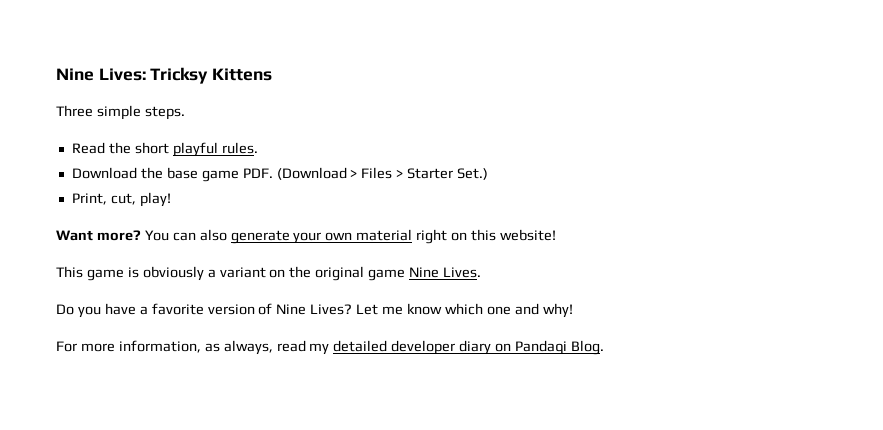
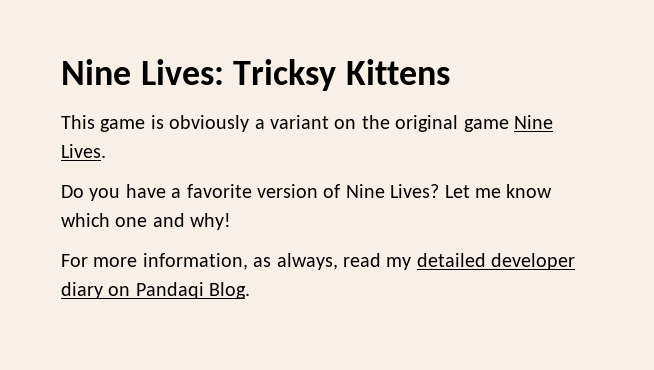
[56,105,185,120] [71,142,258,157] [71,167,489,182] [71,192,171,207] [56,229,556,244] // Three simple steps. // Read the short playful rules. // Download the base game PDF. (Download > Files > Starter Set.) // Print, cut, play! // Want more? You can also generate your own material right on this website! -> (451, 72) none

